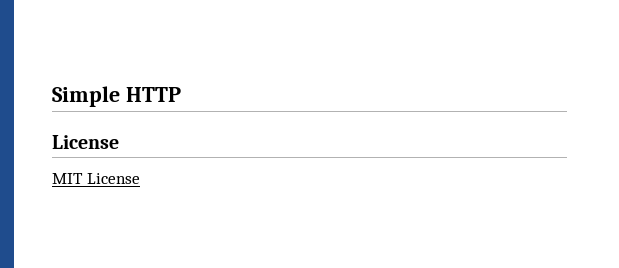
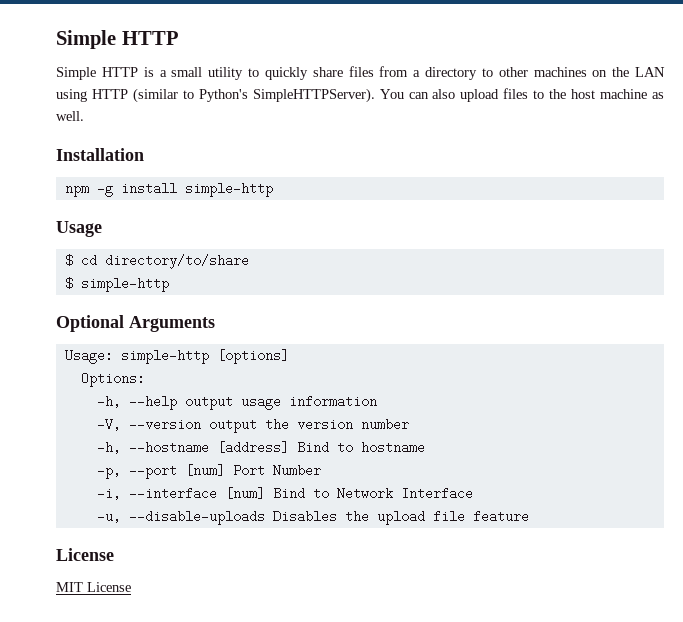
[52,86,181,107] Simple HTTP -> [56,30,179,49] [56,66,665,80] [56,88,664,103] [56,111,84,121] [56,148,144,161] [64,182,273,197] [56,221,102,237] [64,254,249,269] [64,277,169,292] [56,315,215,332] [64,349,289,364] [80,372,145,387] [96,395,377,410] [96,418,409,433] [96,441,425,454] [96,464,321,479] [96,487,473,500] [96,510,529,525] Simple HTTP // Simple HTTP is a small utility to quickly share files from a directory to other machines on the LAN using HTTP (similar to Python's SimpleHTTPServer). You can also upload files to the host machine as well. // Installation // npm -g install simple-http // Usage // $ cd directory/to/share // $ simple-http // Optional Arguments // Usage: simple-http [options] // Options: // -h, --help output usage information // -V, --version output the version number // -h, --hostname [address] Bind to hostname // -p, --port [num] Port Number // -i, --interface [num] Bind to Network Interface // -u, --disable-uploads Disables the upload file feature

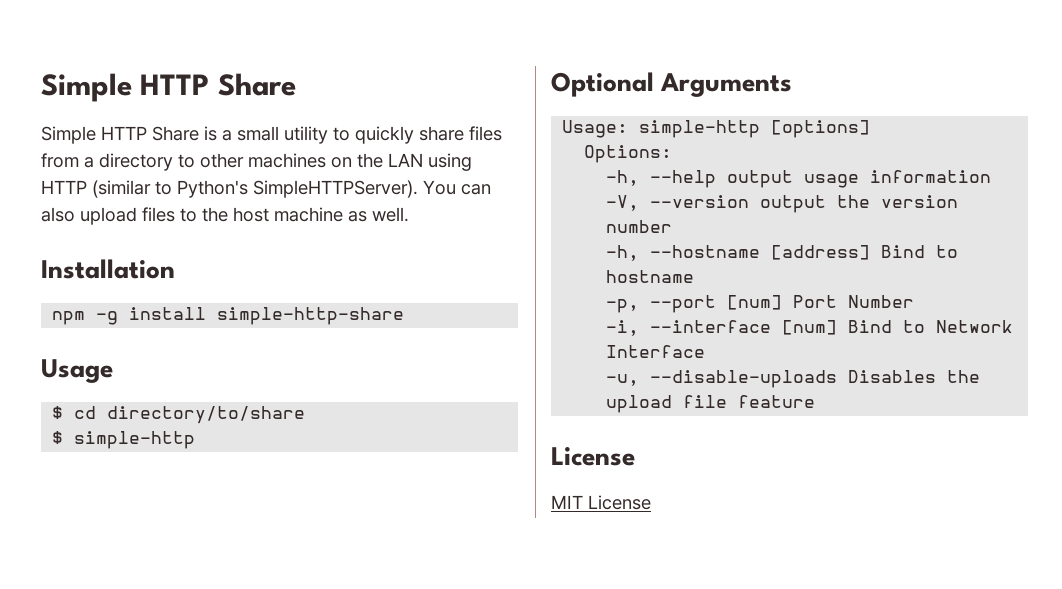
[56,30,179,49] [56,67,138,80] Simple HTTP // Simple HTTP -> [41,73,296,102] [41,126,199,144] Simple HTTP Share // Simple HTTP Share
[184,182,273,197] simple-http -> [217,307,405,325] simple-http-share

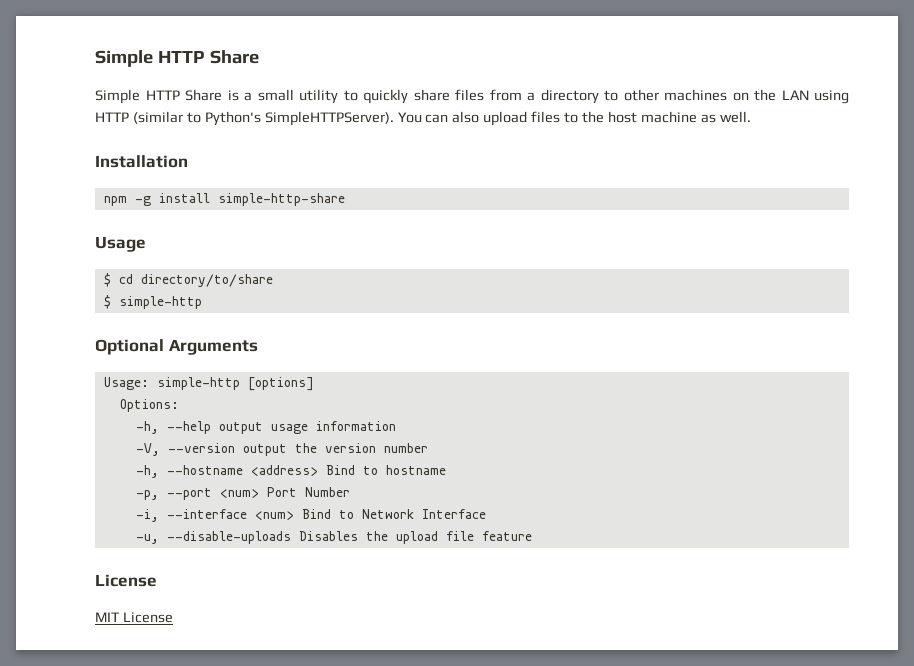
[771,245,871,260] [address] -> [250,465,318,476] <address>
[727,295,783,310] [num] -> [219,489,259,498] <num>
[782,320,838,335] [num] -> [254,511,294,520] <num>

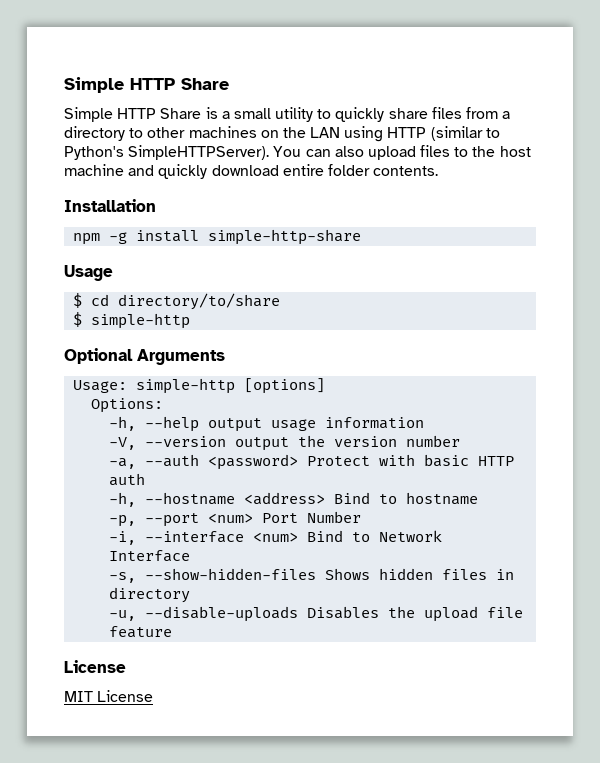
[700,111,751,123] as well. -> [128,164,439,179] and quickly download entire folder contents.
(428, 448) none -> [109,454,515,470] [109,473,146,486] // -a, --auth <password> Protect with basic HTTP auth
(486, 514) none -> [109,568,515,583] [109,587,191,603] // -s, --show-hidden-files Shows hidden files in directory

